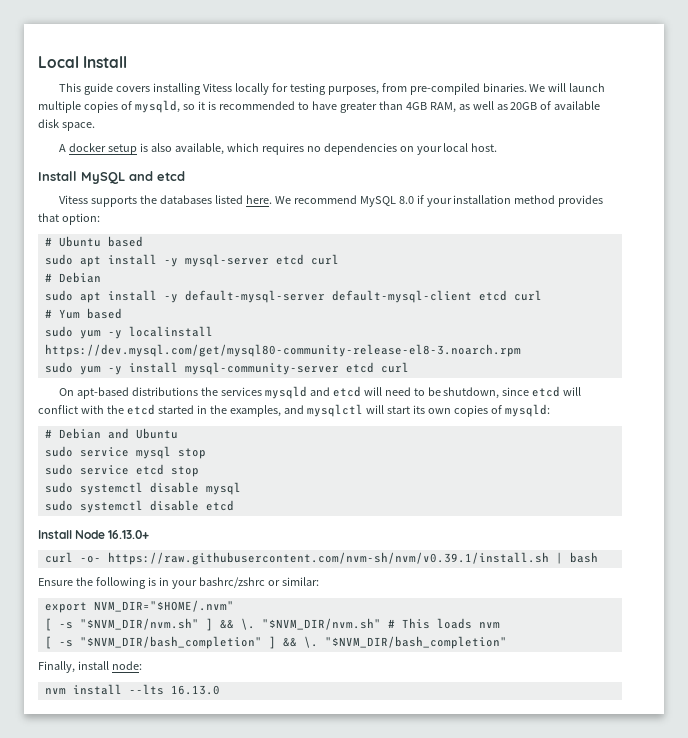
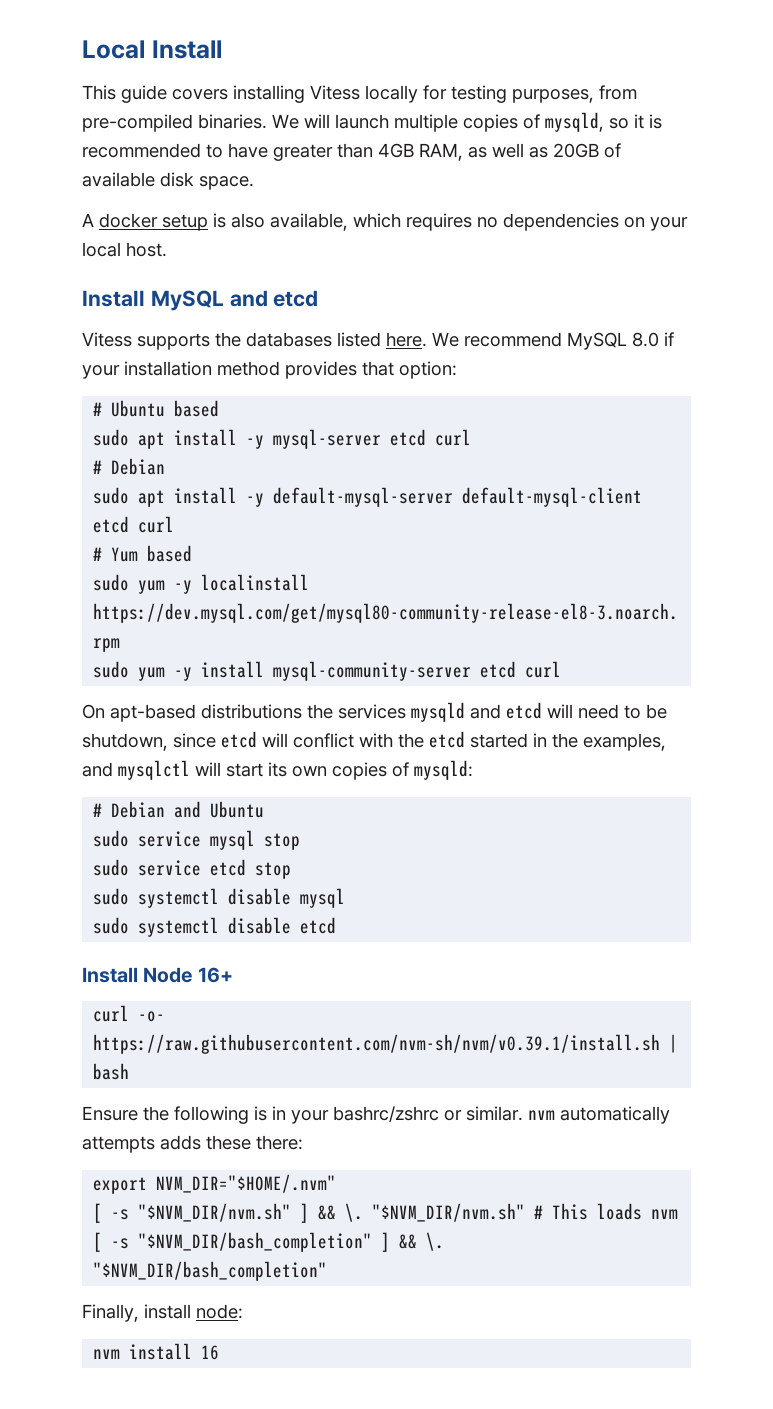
[108,530,150,539] 16.13.0+ -> [197,967,233,983] 16+
[281,577,319,586] similar: -> [466,1106,670,1124] [82,1135,303,1153] similar. nvm automatically attempts adds these there:
[128,684,220,695] --lts 16.13.0 -> [201,1345,220,1360] 16

